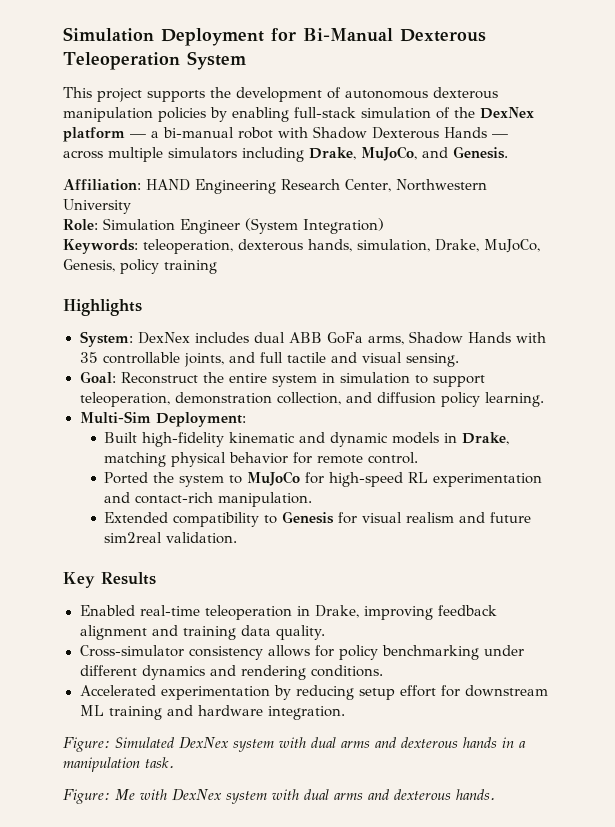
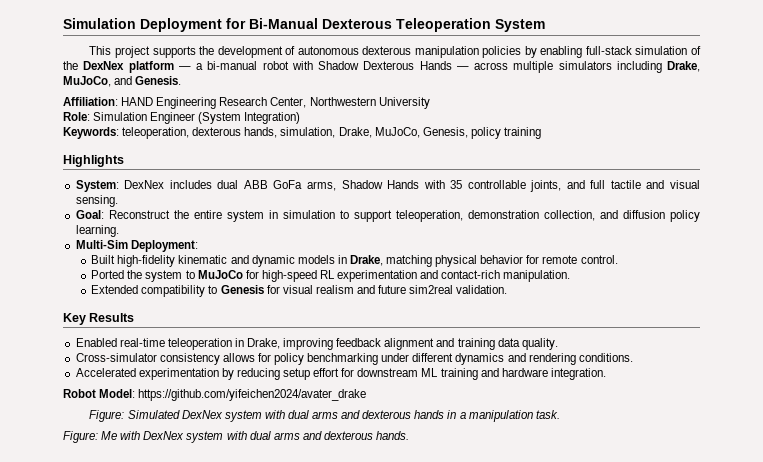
(345, 713) none -> [63,389,367,401] // Robot Model: https://github.com/yifeichen2024/avater_drake

